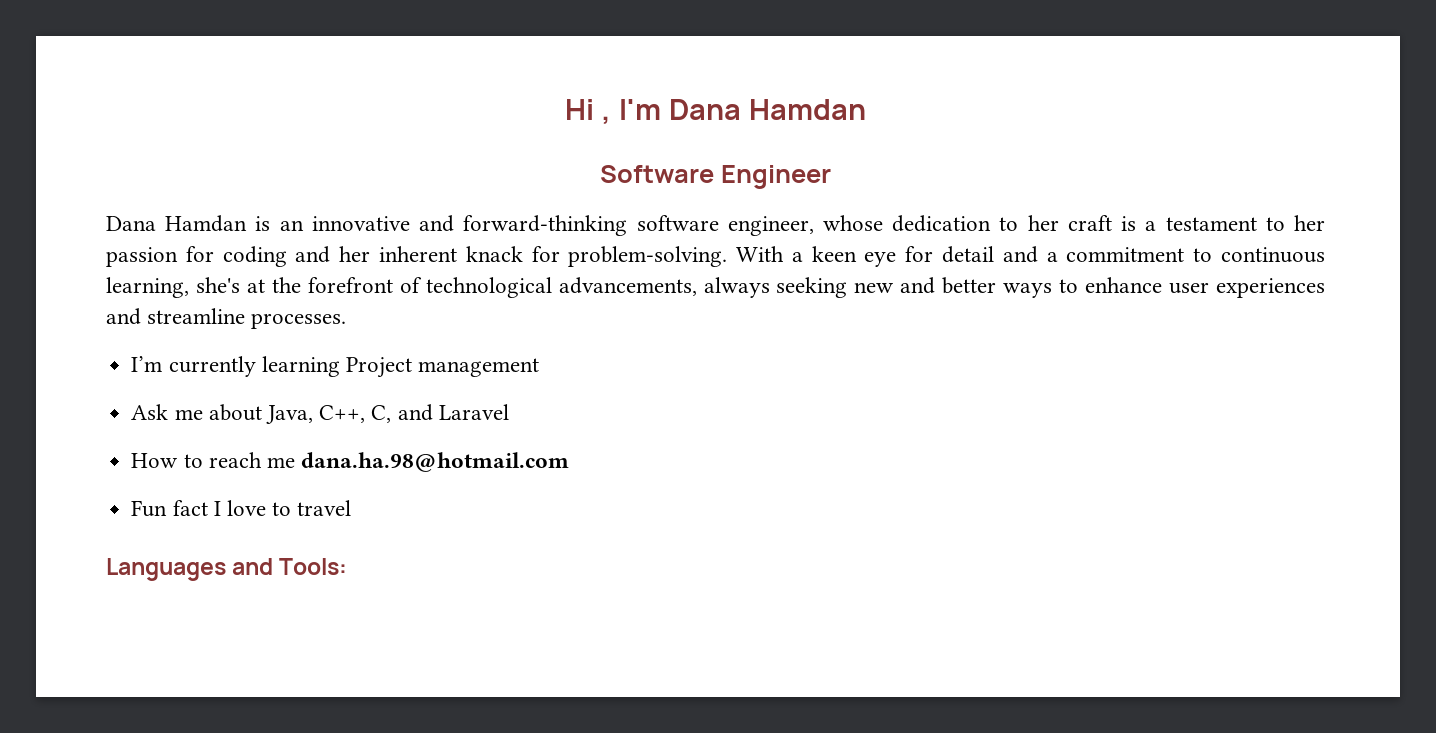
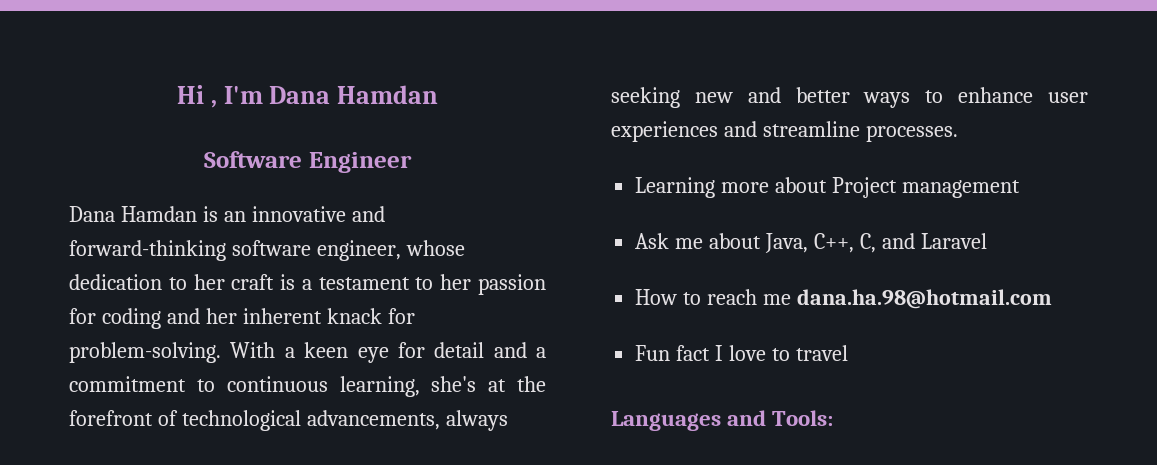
[131,356,340,377] I’m currently learning -> [635,177,828,198] Learning more about

